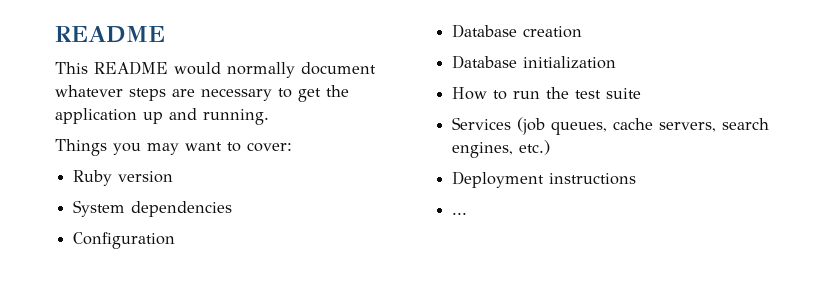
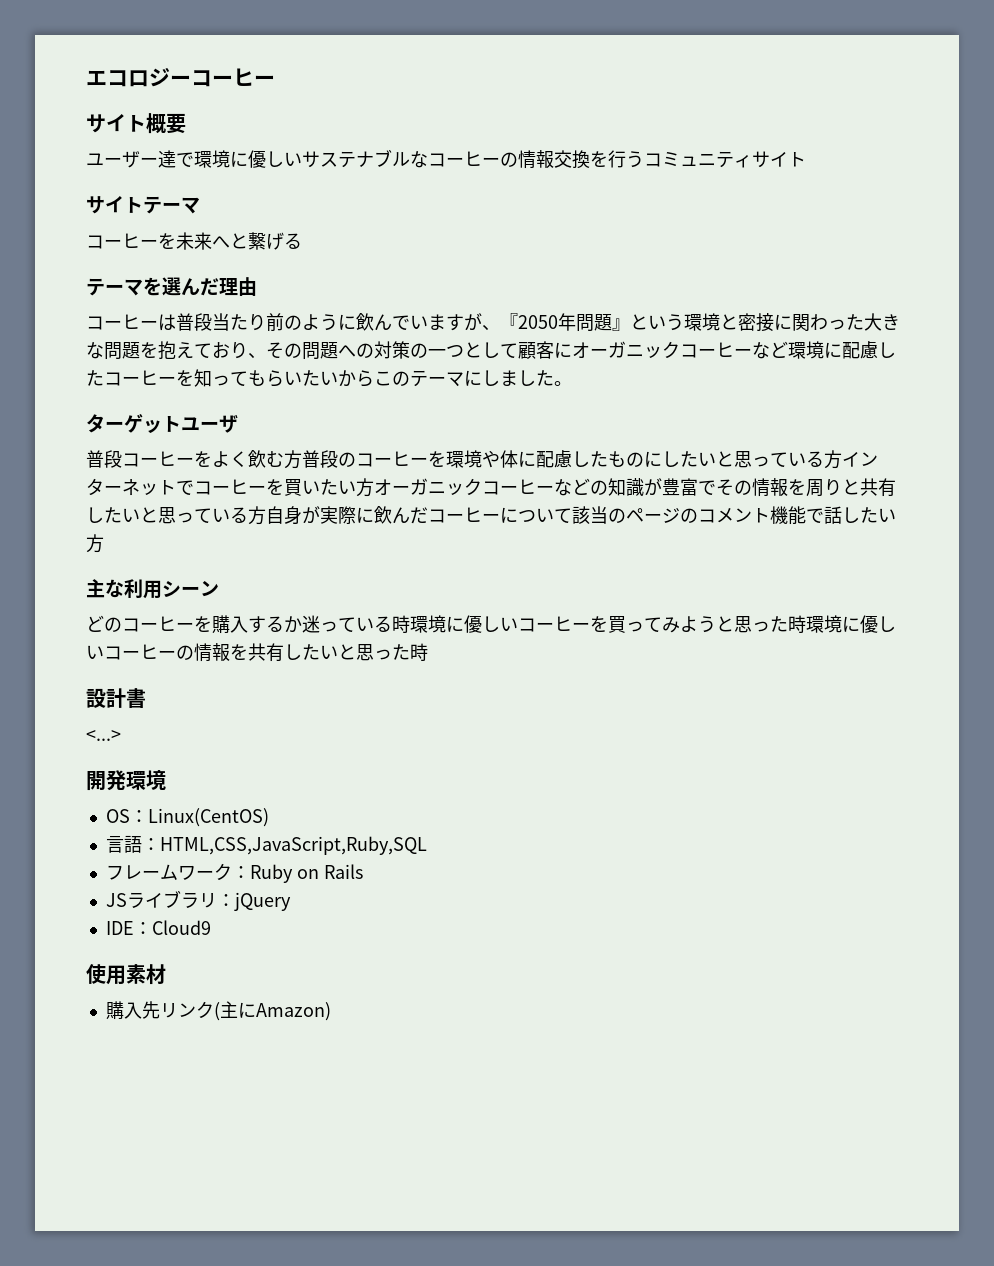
[55,26,165,43] [55,61,376,78] [55,85,349,102] [55,108,269,125] [55,139,292,156] [73,170,174,186] [73,200,233,217] [73,232,176,249] [452,24,583,38] [452,55,617,69] [452,87,642,100] [452,117,770,135] [452,140,551,158] [452,171,637,188] [452,212,468,215] README // This README would normally document whatever steps are necessary to get the application up and running. // Things you may want to cover: // Ruby version // System dependencies // Configuration // Database creation // Database initialization // How to run the test suite // Services (job queues, cache servers, search engines, etc.) // Deployment instructions // ... -> [86,68,275,87] [86,113,186,134] [86,149,806,169] [86,196,200,214] [86,232,302,250] [86,277,257,296] [86,313,900,332] [86,341,896,360] [86,369,572,387] [86,414,238,433] [86,450,878,469] [86,478,896,497] [86,506,896,525] [86,534,104,553] [86,579,219,599] [86,615,896,634] [86,643,428,662] [86,688,146,709] [86,730,121,741] [86,770,166,791] [105,808,269,827] [105,835,427,855] [105,863,363,883] [105,890,291,911] [105,920,211,935] [86,964,166,985] [105,1001,331,1021] エコロジーコーヒー // サイト概要 // ユーザー達で環境に優しいサステナブルなコーヒーの情報交換を行うコミュニティサイト // サイトテーマ // コーヒーを未来へと繋げる // テーマを選んだ理由 // コーヒーは普段当たり前のように飲んでいますが、『2050年問題』という環境と密接に関わった大きな問題を抱えており、その問題への対策の一つとして顧客にオーガニックコーヒーなど環境に配慮したコーヒーを知ってもらいたいからこのテーマにしました。 // ターゲットユーザ // 普段コーヒーをよく飲む方普段のコーヒーを環境や体に配慮したものにしたいと思っている方インターネットでコーヒーを買いたい方オーガニックコーヒーなどの知識が豊富でその情報を周りと共有したいと思っている方自身が実際に飲んだコーヒーについて該当のページのコメント機能で話したい方 // 主な利用シーン // どのコーヒーを購入するか迷っている時環境に優しいコーヒーを買ってみようと思った時環境に優しいコーヒーの情報を共有したいと思った時 // 設計書 // <...> // 開発環境 // OS：Linux(CentOS) // 言語：HTML,CSS,JavaScript,Ruby,SQL // フレームワーク：Ruby on Rails // JSライブラリ：jQuery // IDE：Cloud9 // 使用素材 // 購入先リンク(主にAmazon)

